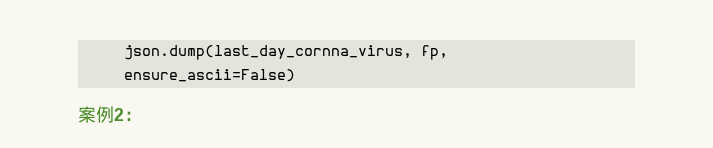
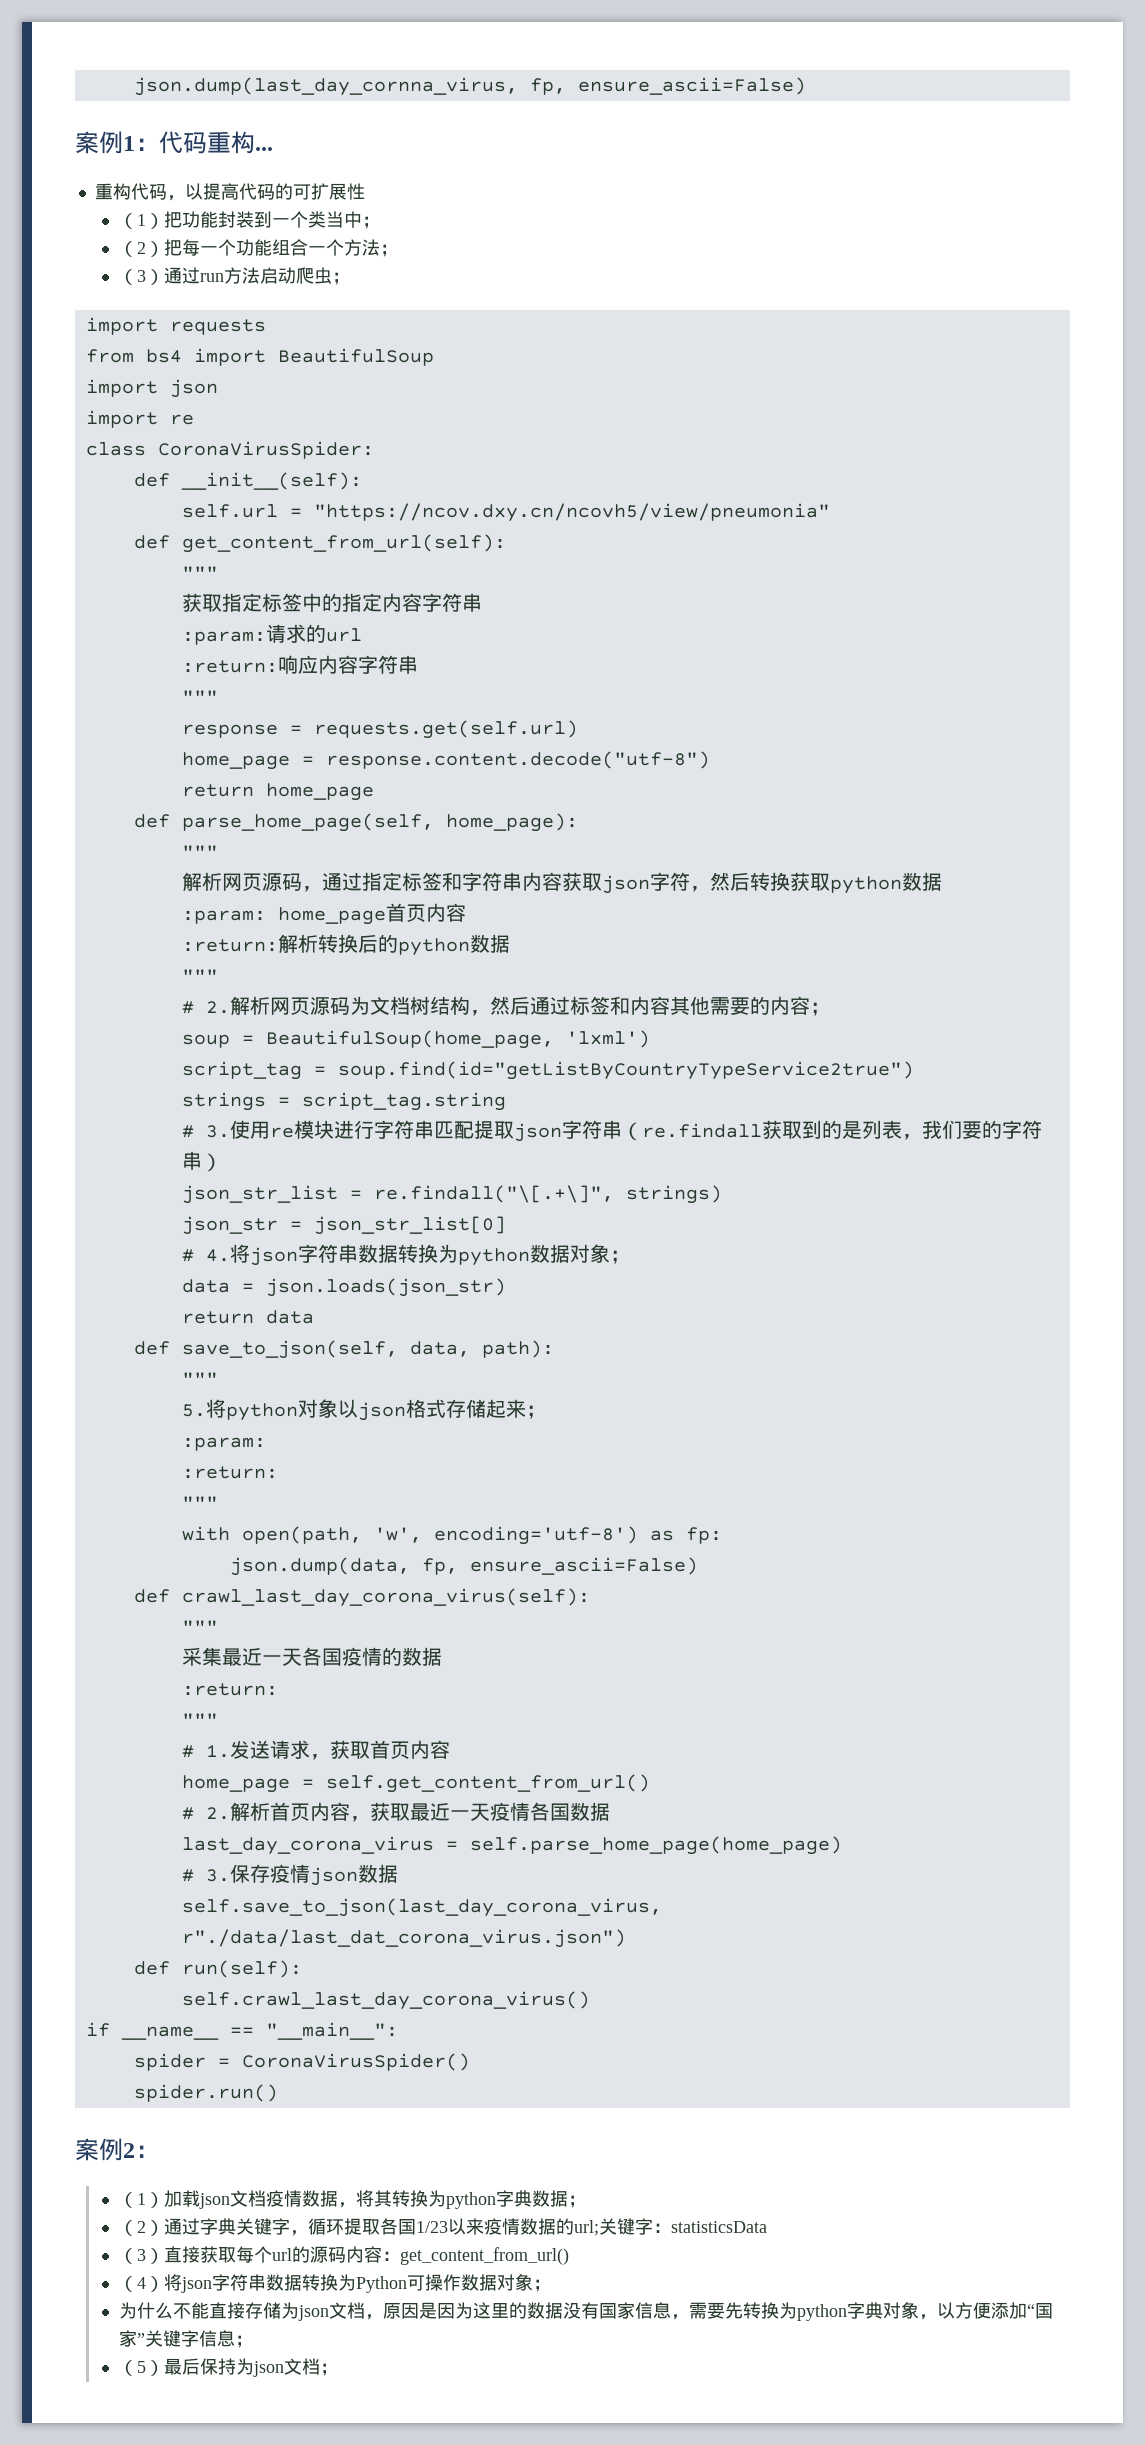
[114,108,142,121] 2： -> [123,131,273,154] [94,183,365,201] [118,211,380,229] [118,239,398,257] [118,267,350,285] [85,317,266,335] [85,348,434,366] [85,379,218,398] [85,410,194,428] [85,441,374,459] [133,472,362,490] [181,503,830,522] [133,534,506,553] [181,566,218,579] [181,593,482,612] [181,624,362,645] [181,655,418,674] [181,690,218,703] [181,720,578,739] [181,751,710,770] [181,783,374,801] [133,813,578,832] [181,845,218,858] [181,872,942,894] [181,903,466,925] [181,934,510,956] [181,969,218,982] [181,996,830,1016] [181,1030,650,1049] [181,1061,914,1080] [181,1092,506,1111] [181,1120,1042,1142] [181,1151,222,1172] [181,1185,722,1204] [181,1216,506,1235] [181,1244,630,1266] [181,1278,506,1297] [181,1310,314,1324] [133,1340,554,1359] [181,1372,218,1385] [181,1399,546,1421] [181,1437,266,1451] [181,1466,278,1479] [181,1496,218,1509] [181,1526,722,1545] [229,1557,698,1576] [133,1588,590,1607] [181,1620,218,1633] [181,1647,442,1666] [181,1683,278,1696] [181,1713,218,1726] [181,1740,450,1760] [181,1774,650,1793] [181,1802,610,1822] [181,1836,842,1855] [181,1864,398,1886] [181,1898,662,1917] [181,1929,626,1948] [133,1960,302,1978] [181,1991,590,2010] [85,2022,398,2040] [133,2053,470,2071] [133,2084,278,2102] [75,2138,159,2161] [118,2190,586,2209] [118,2218,767,2236] [118,2246,569,2265] [118,2274,551,2293] [118,2302,1053,2321] [118,2330,253,2348] [118,2358,338,2377] 1：代码重构... // 重构代码，以提高代码的可扩展性 // （1）把功能封装到一个类当中； // （2）把每一个功能组合一个方法； // （3）通过run方法启动爬虫； // import requests // from bs4 import BeautifulSoup // import json // import re // class CoronaVirusSpider: // def __init__(self): // self.url = "https://ncov.dxy.cn/ncovh5/view/pneumonia" // def get_content_from_url(self): // """ // 获取指定标签中的指定内容字符串 // :param:请求的url // :return:响应内容字符串 // """ // response = requests.get(self.url) // home_page = response.content.decode("utf-8") // return home_page // def parse_home_page(self, home_page): // """ // 解析网页源码，通过指定标签和字符串内容获取json字符，然后转换获取python数据 // :param: home_page首页内容 // :return:解析转换后的python数据 // """ // # 2.解析网页源码为文档树结构，然后通过标签和内容其他需要的内容； // soup = BeautifulSoup(home_page, 'lxml') // script_tag = soup.find(id="getListByCountryTypeService2true") // strings = script_tag.string // # 3.使用re模块进行字符串匹配提取json字符串（re.findall获取到的是列表，我们要的字符串） // json_str_list = re.findall("\[.+\]", strings) // json_str = json_str_list[0] // # 4.将json字符串数据转换为python数据对象； // data = json.loads(json_str) // return data // def save_to_json(self, data, path): // """ // 5.将python对象以json格式存储起来； // :param: // :return: // """ // with open(path, 'w', encoding='utf-8') as fp: // json.dump(data, fp, ensure_ascii=False) // def crawl_last_day_corona_virus(self): // """ // 采集最近一天各国疫情的数据 // :return: // """ // # 1.发送请求，获取首页内容 // home_page = self.get_content_from_url() // # 2.解析首页内容，获取最近一天疫情各国数据 // last_day_corona_virus = self.parse_home_page(home_page) // # 3.保存疫情json数据 // self.save_to_json(last_day_corona_virus, r"./data/last_dat_corona_virus.json") // def run(self): // self.crawl_last_day_corona_virus() // if __name__ == "__main__": // spider = CoronaVirusSpider() // spider.run() // 案例2： // （1）加载json文档疫情数据，将其转换为python字典数据； // （2）通过字典关键字，循环提取各国1/23以来疫情数据的url;关键字：statisticsData // （3）直接获取每个url的源码内容：get_content_from_url() // （4）将json字符串数据转换为Python可操作数据对象； // 为什么不能直接存储为json文档，原因是因为这里的数据没有国家信息，需要先转换为python字典对象，以方便添加“国家”关键字信息； // （5）最后保持为json文档；

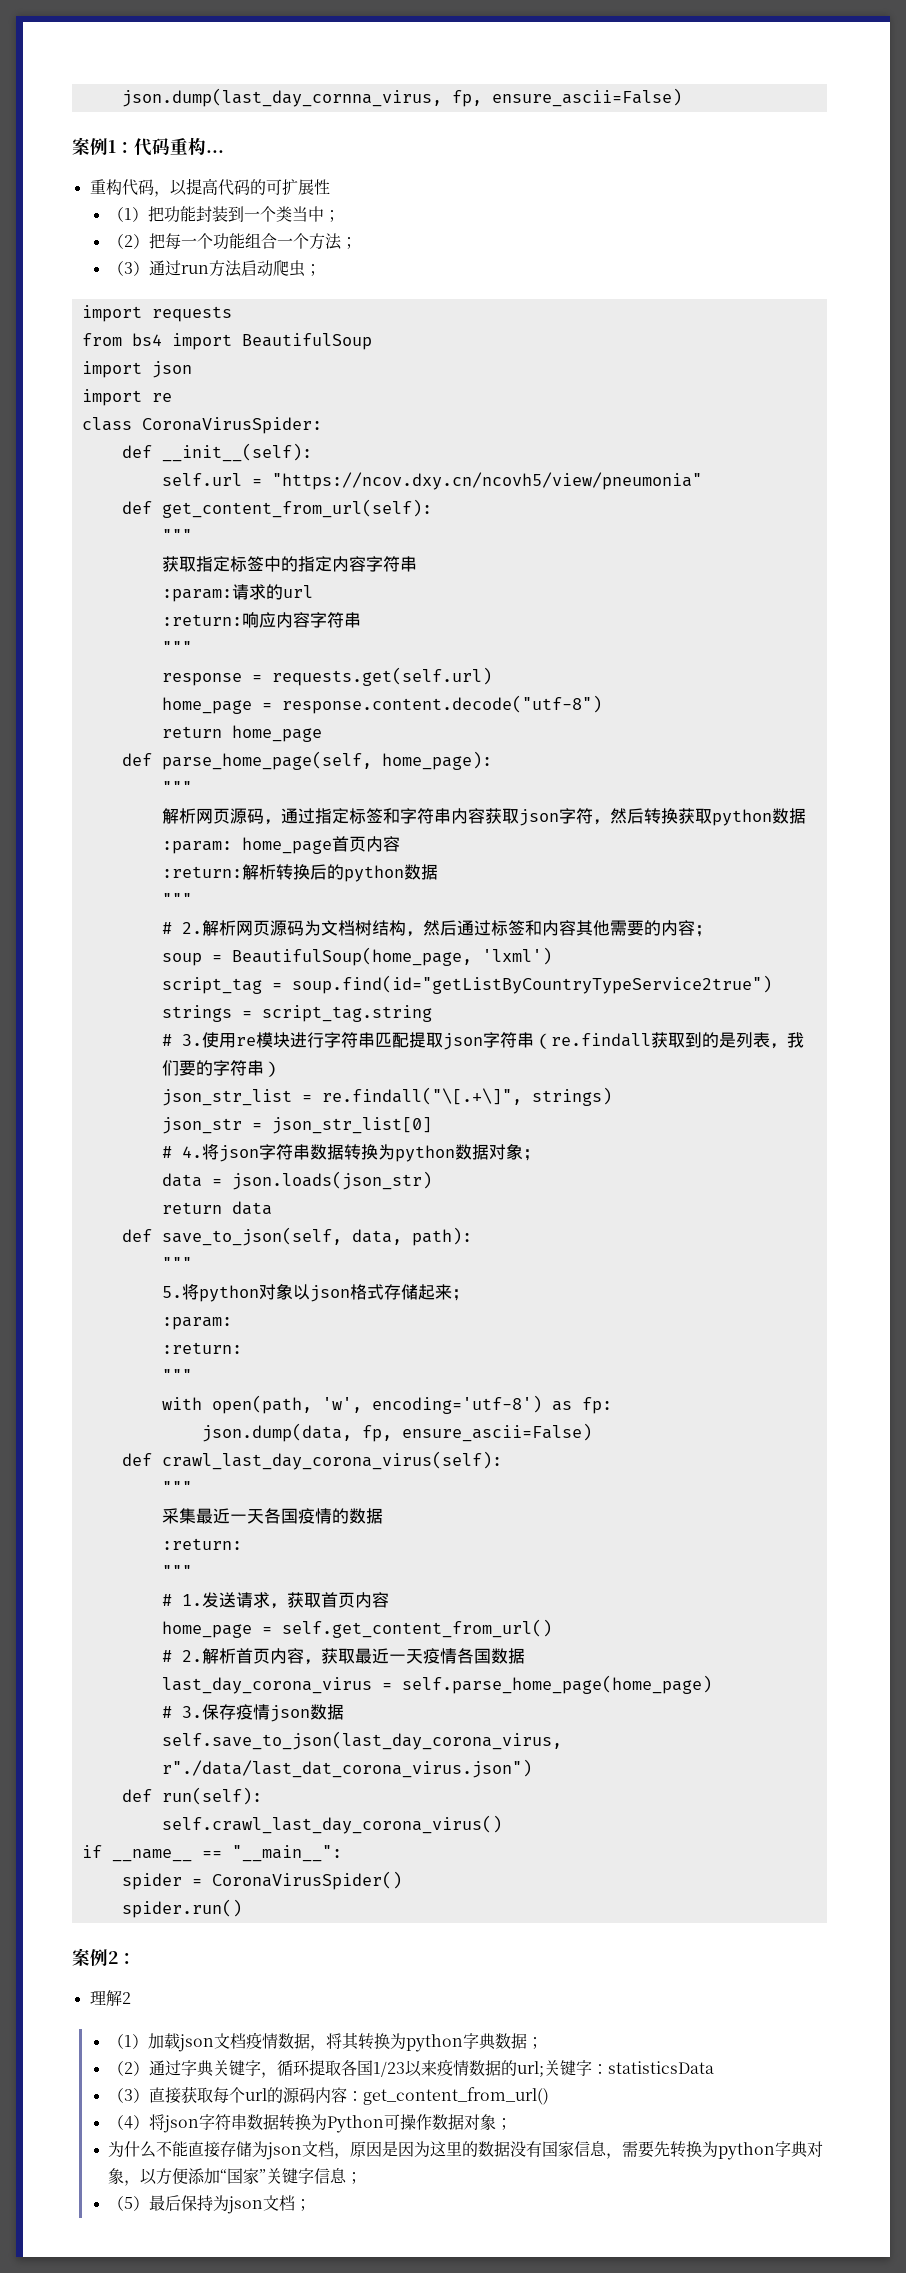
(159, 2151) none -> [89,1990,131,2006] // 理解2

